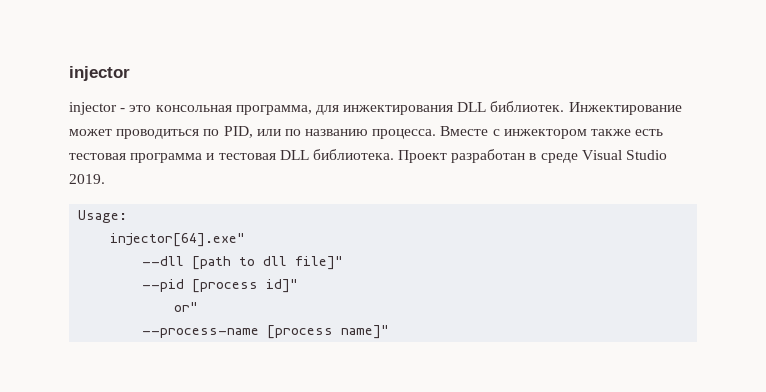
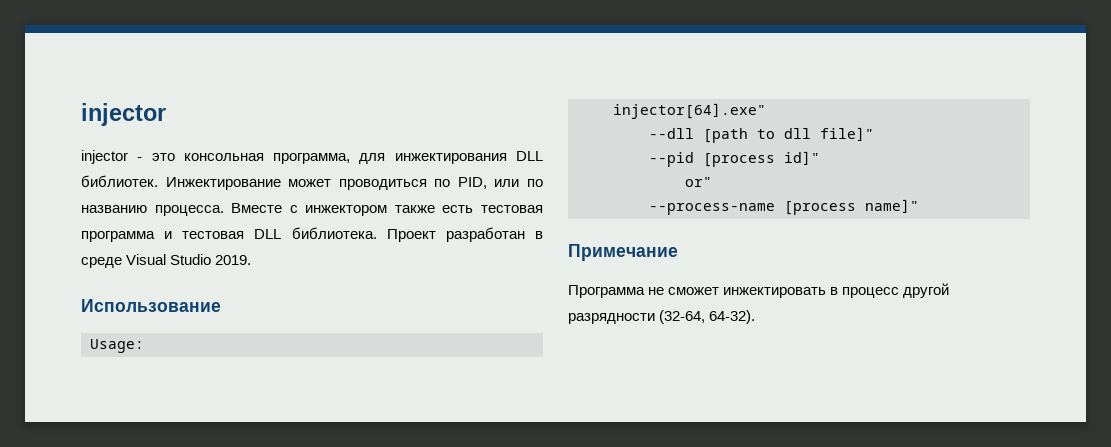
(105, 179) none -> [81,299,221,312] // Использование
(390, 332) none -> [568,244,678,261] [568,283,950,298] [568,310,756,324] // Примечание // Программа не сможет инжектировать в процесс другой разрядности (32-64, 64-32).

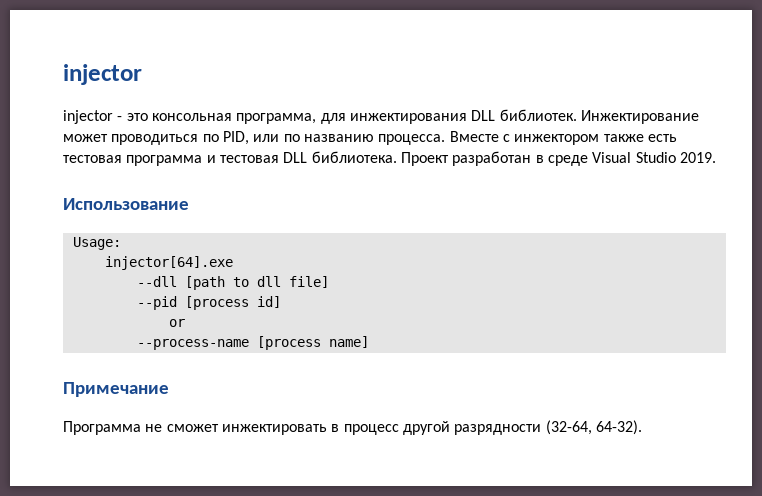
[613,103,766,119] injector[64].exe" -> [104,256,233,270] injector[64].exe
[820,127,874,141] file]" -> [288,276,329,288] file]
[784,151,820,165] [685,177,712,187] id]" // or" -> [256,296,281,308] [168,319,185,327] id] // or
[865,199,919,213] name]" -> [328,336,369,348] name]

